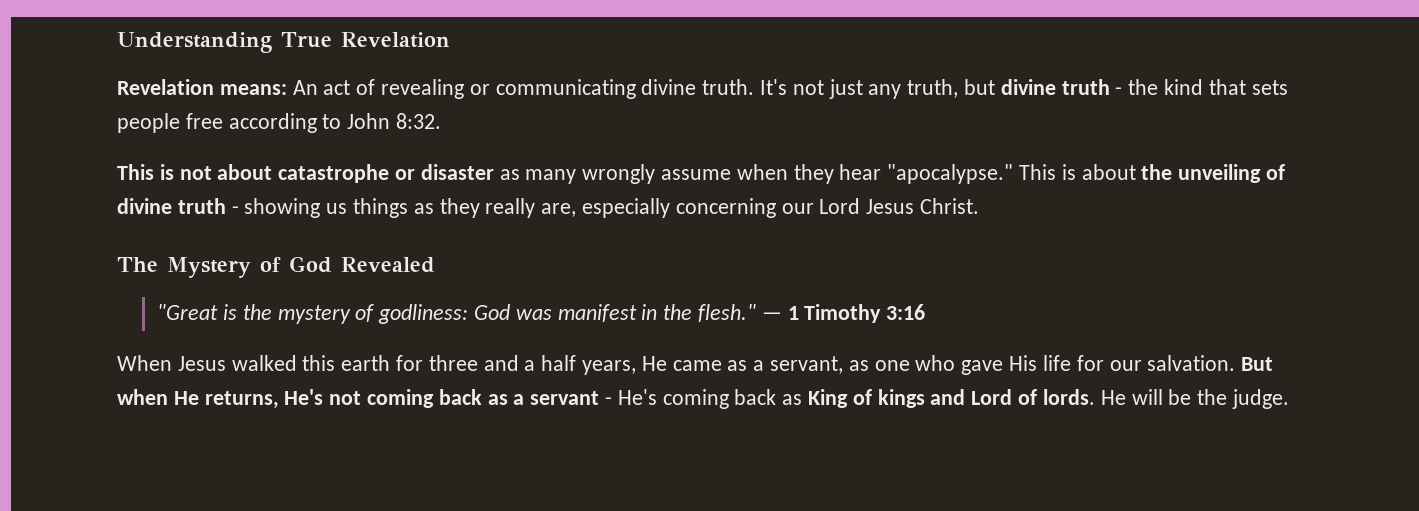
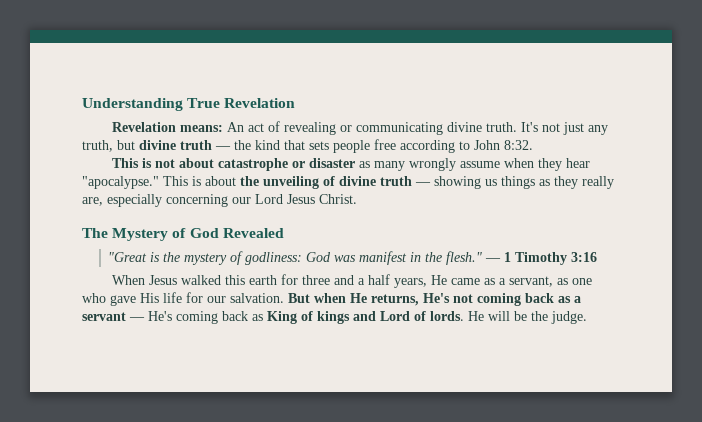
[1115,87,1123,95] - -> [215,146,231,150] —
[231,206,239,214] - -> [415,182,431,186] —
[605,397,613,405] - -> [129,317,145,321] —

